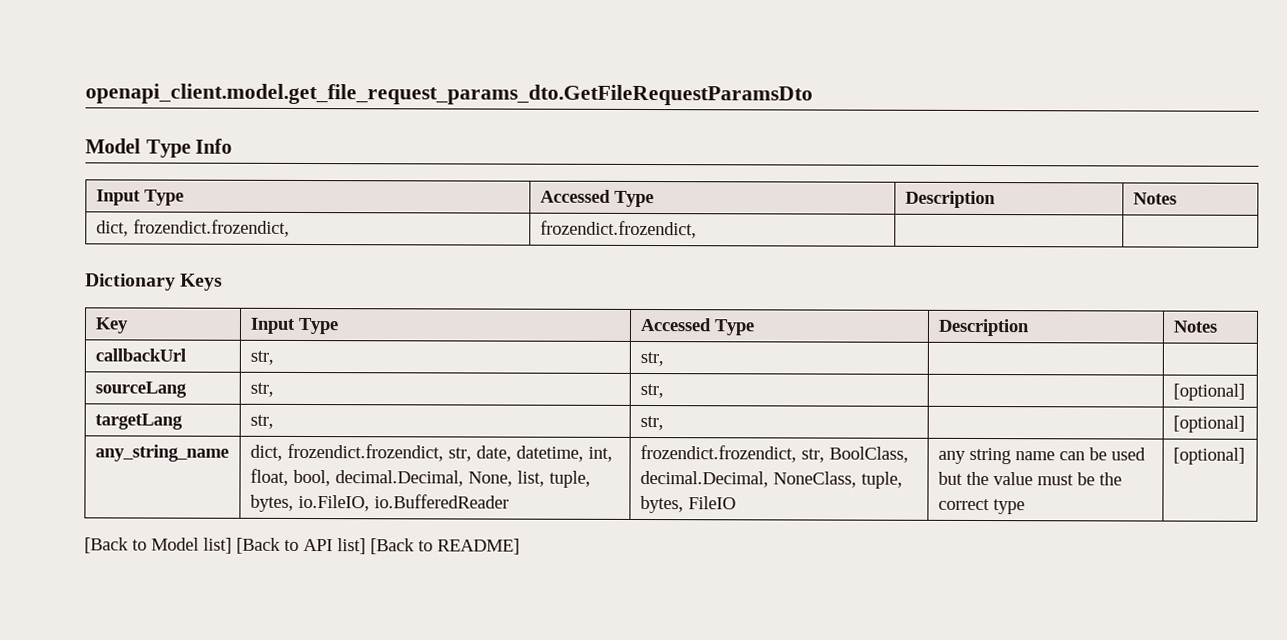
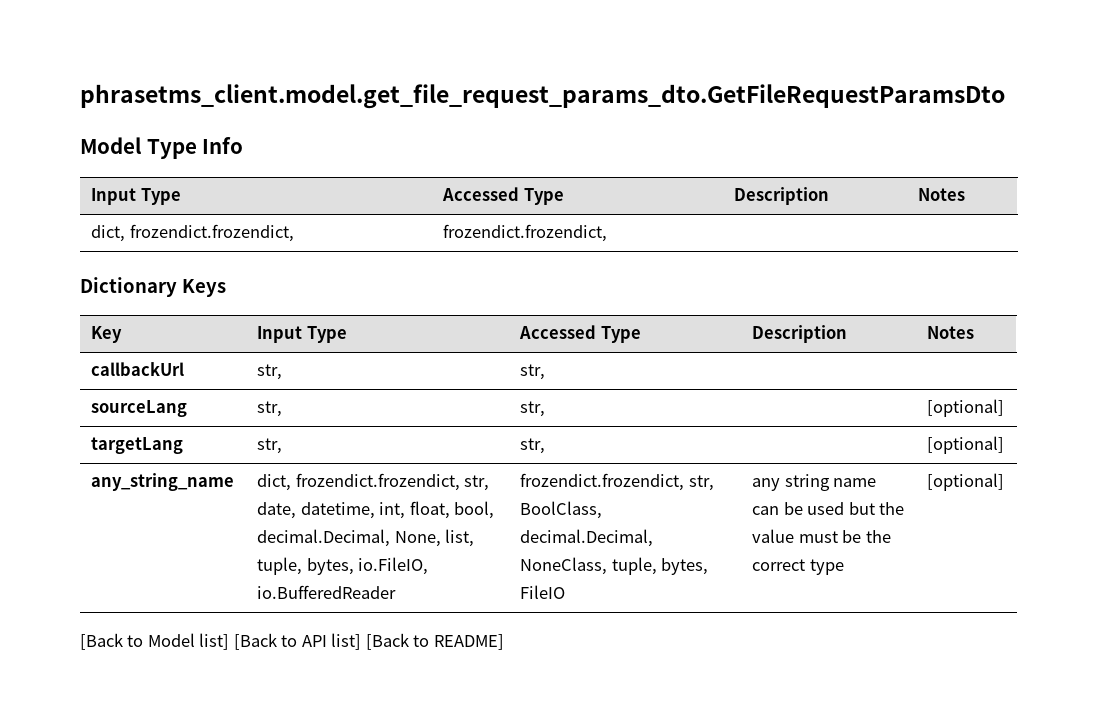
[85,83,813,106] openapi_client.model.get_file_request_params_dto.GetFileRequestParamsDto -> [80,84,1005,109] phrasetms_client.model.get_file_request_params_dto.GetFileRequestParamsDto

